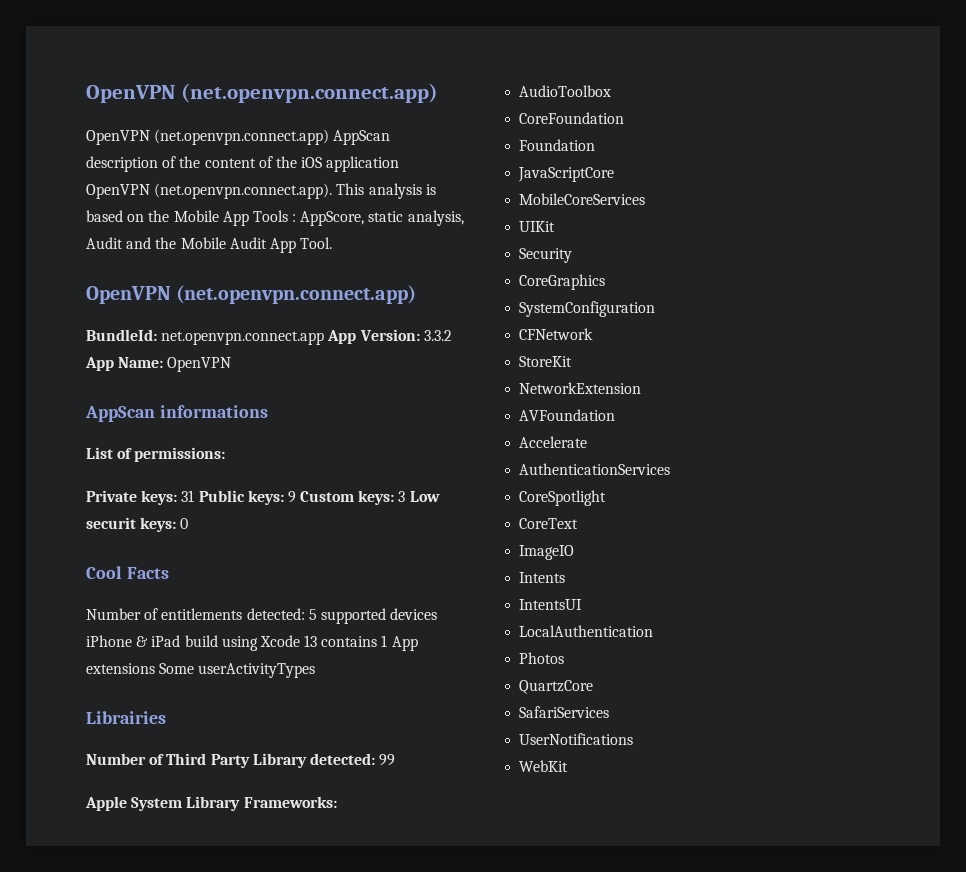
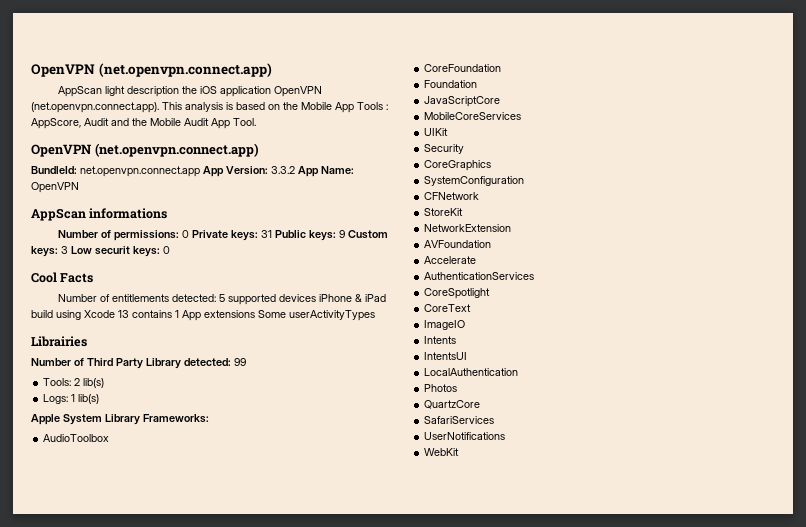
[86,83,438,103] [86,129,391,145] [86,156,273,172] OpenVPN (net.openvpn.connect.app) // OpenVPN (net.openvpn.connect.app) AppScan description of the content of -> [31,63,272,77] [58,86,180,97] OpenVPN (net.openvpn.connect.app) // AppScan light description
[368,210,464,226] static analysis, -> (81, 123) none
[86,447,113,459] List -> [58,230,99,238] Number
(226, 454) // -> [182,230,190,238] 0
(396, 760) none -> [43,378,105,388] [43,394,100,404] // Tools: 2 lib(s) // Logs: 1 lib(s)

